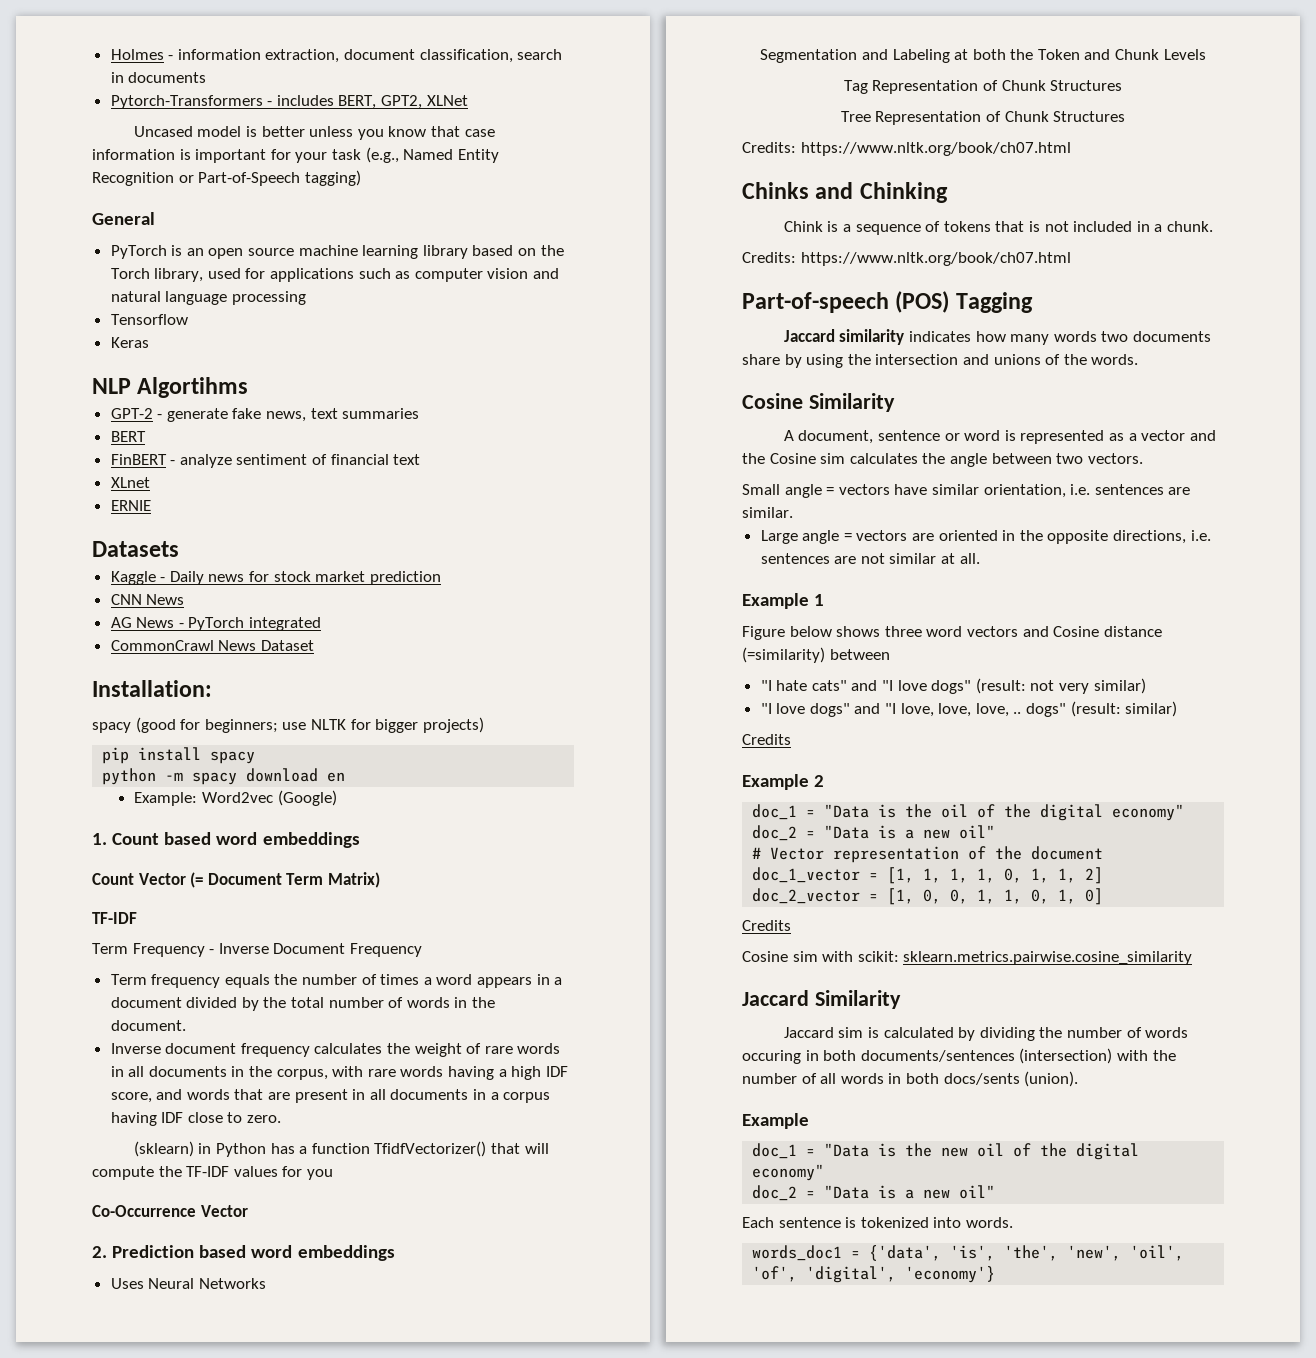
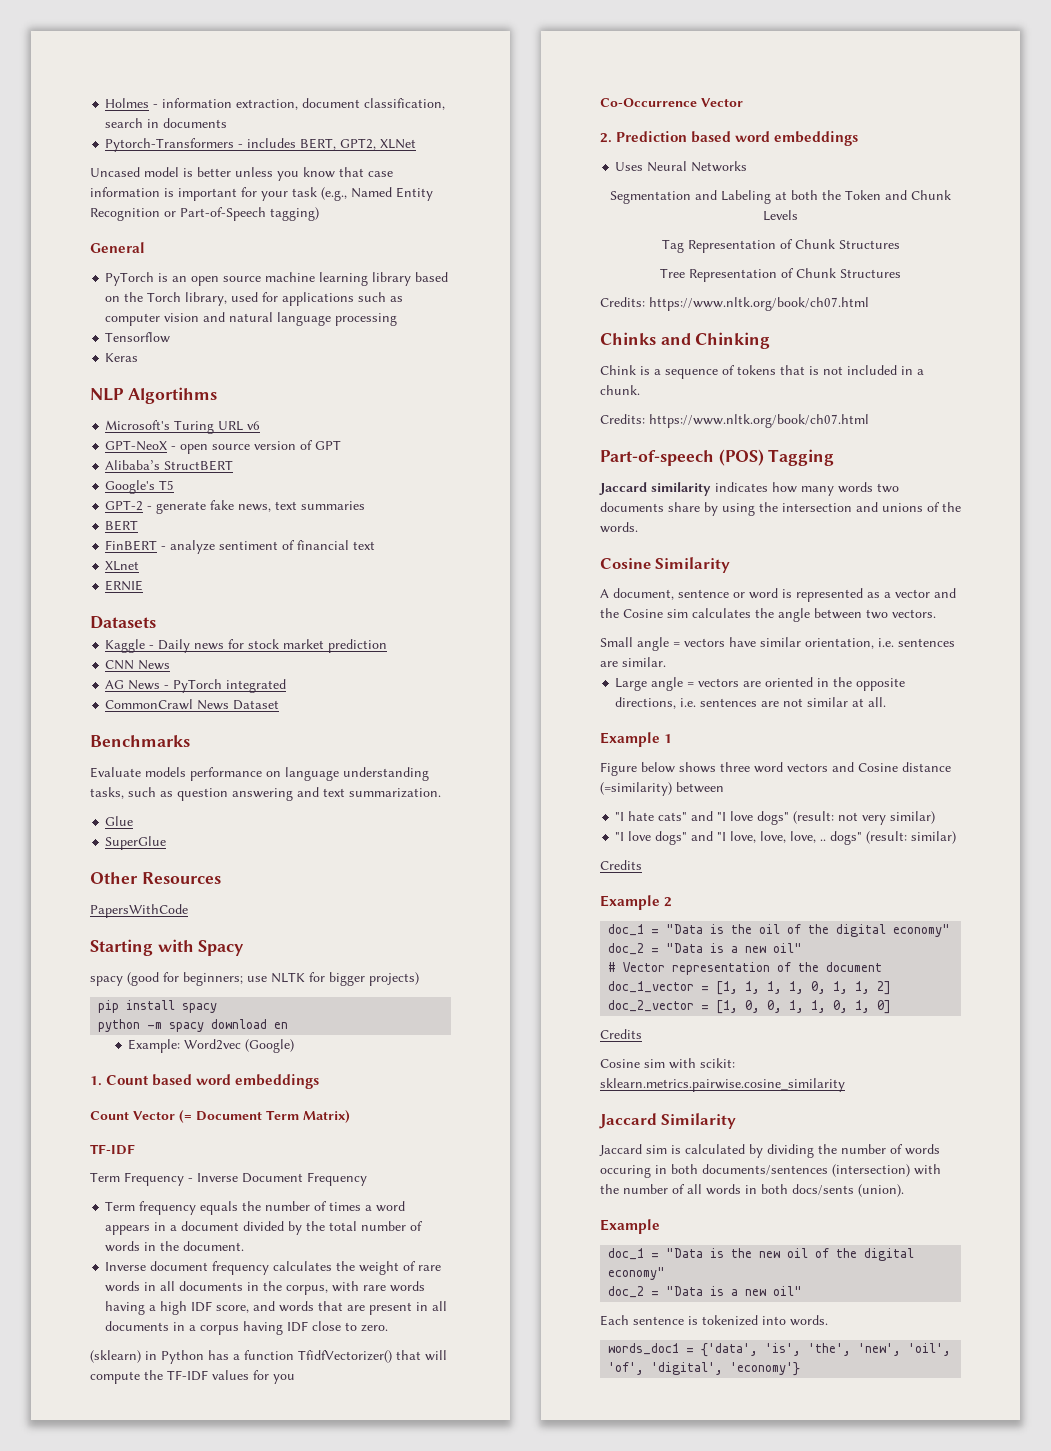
(249, 387) none -> [105,420,261,434] [105,440,342,454] [105,460,234,471] [105,480,175,494] // Microsoft's Turing URL v6 // GPT-NeoX - open source version of GPT // Alibaba’s StructBERT // Google's T5
[92,680,212,697] Installation: -> [90,735,190,747] [90,767,429,781] [90,787,441,801] [105,816,134,826] [105,836,167,850] [90,872,221,884] [90,904,188,918] [90,939,245,956] Benchmarks // Evaluate models performance on language understanding tasks, such as question answering and text summarization. // Glue // SuperGlue // Other Resources // PapersWithCode // Starting with Spacy

